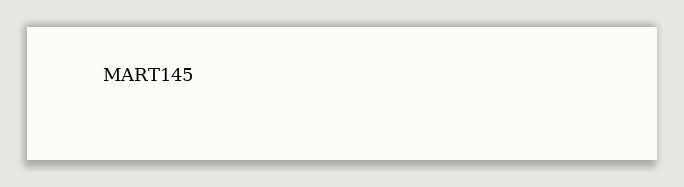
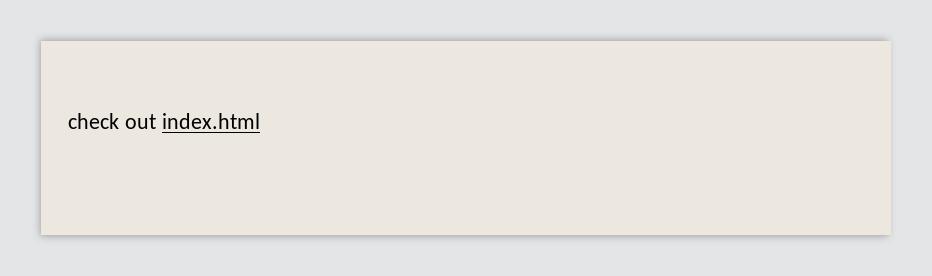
[103,68,193,81] MART145 -> [68,113,260,129] check out index.html

